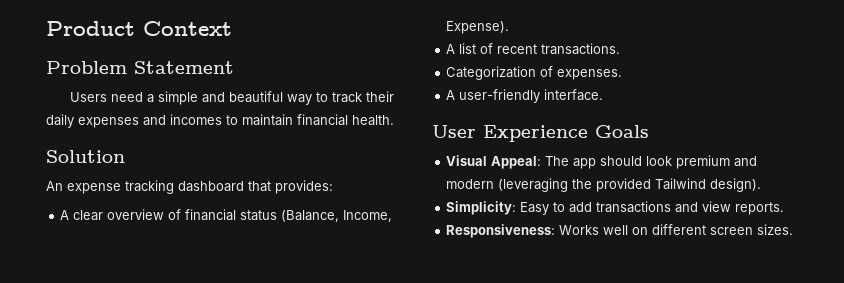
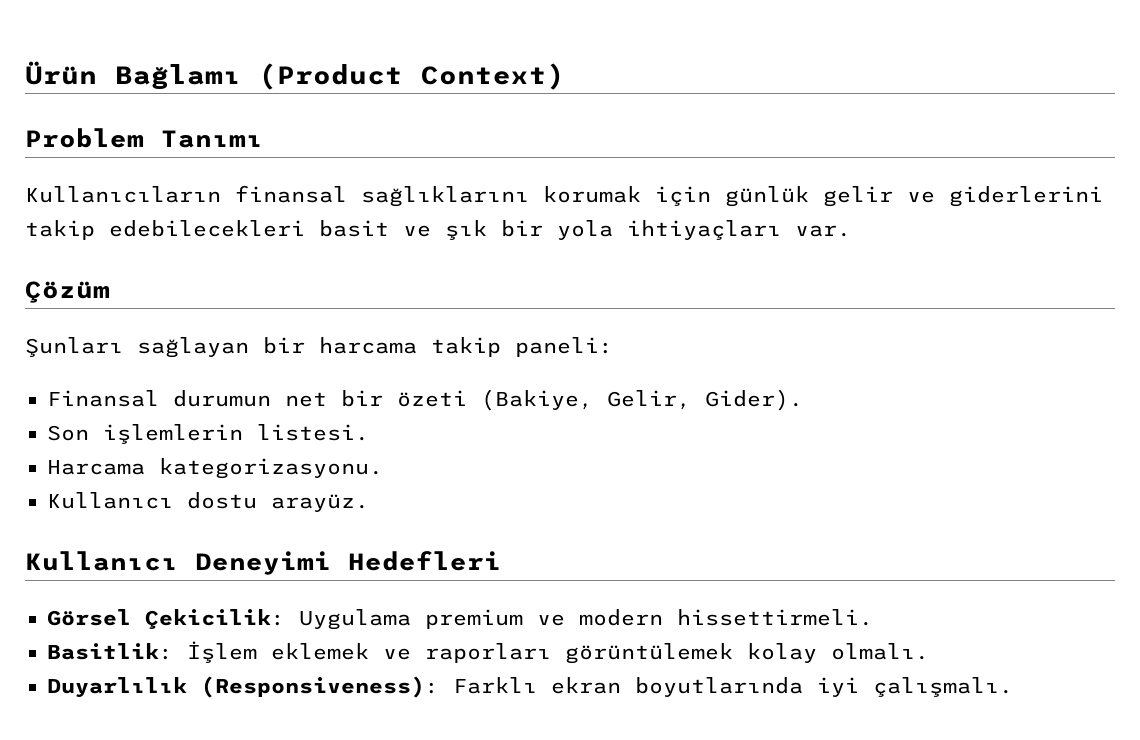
[46,21,232,36] [46,61,234,74] [70,91,395,105] [46,114,394,128] [46,150,125,163] [46,180,333,194] [60,209,393,222] [446,21,510,34] [446,43,621,55] [446,66,623,80] [446,89,604,103] [432,125,649,142] [446,155,758,169] [446,178,762,192] [446,201,785,215] [446,224,794,238] Product Context // Problem Statement // Users need a simple and beautiful way to track their daily expenses and incomes to maintain financial health. // Solution // An expense tracking dashboard that provides: // A clear overview of financial status (Balance, Income, Expense). // A list of recent transactions. // Categorization of expenses. // A user-friendly interface. // User Experience Goals // Visual Appeal: The app should look premium and modern (leveraging the provided Tailwind design). // Simplicity: Easy to add transactions and view reports. // Responsiveness: Works well on different screen sizes. -> [25,61,565,90] [25,128,263,148] [25,185,1103,207] [25,220,851,240] [25,281,110,303] [25,337,613,358] [47,389,803,411] [47,424,369,444] [47,458,383,479] [47,492,369,512] [25,551,501,575] [47,609,873,630] [47,641,929,664] [47,676,1013,698] Ürün Bağlamı (Product Context) // Problem Tanımı // Kullanıcıların finansal sağlıklarını korumak için günlük gelir ve giderlerini takip edebilecekleri basit ve şık bir yola ihtiyaçları var. // Çözüm // Şunları sağlayan bir harcama takip paneli: // Finansal durumun net bir özeti (Bakiye, Gelir, Gider). // Son işlemlerin listesi. // Harcama kategorizasyonu. // Kullanıcı dostu arayüz. // Kullanıcı Deneyimi Hedefleri // Görsel Çekicilik: Uygulama premium ve modern hissettirmeli. // Basitlik: İşlem eklemek ve raporları görüntülemek kolay olmalı. // Duyarlılık (Responsiveness): Farklı ekran boyutlarında iyi çalışmalı.

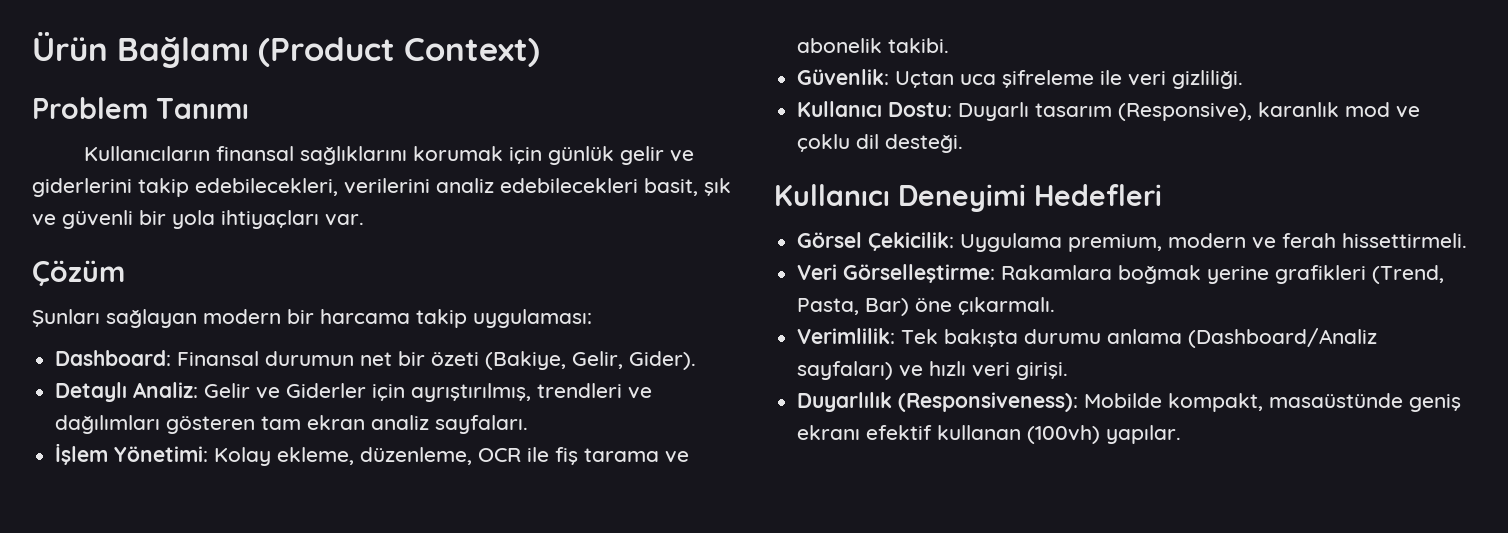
[109,220,487,240] edebilecekleri basit ve şık -> [195,178,731,196] [32,210,133,229] edebilecekleri, verilerini analiz edebilecekleri basit, şık ve güvenli
(249, 347) none -> [203,309,281,324] modern
[515,337,613,357] paneli: // -> [473,309,592,328] [55,350,172,366] uygulaması: // Dashboard:
[47,424,369,444] [47,458,383,479] [47,492,369,512] Son işlemlerin listesi. // Harcama kategorizasyonu. // Kullanıcı dostu arayüz. -> [55,382,653,402] [55,415,529,434] [55,443,690,466] [797,38,950,53] [797,69,1244,89] [797,101,1421,121] [797,134,964,153] Detaylı Analiz: Gelir ve Giderler için ayrıştırılmış, trendleri ve dağılımları gösteren tam ekran analiz sayfaları. // İşlem Yönetimi: Kolay ekleme, düzenleme, OCR ile fiş tarama ve abonelik takibi. // Güvenlik: Uçtan uca şifreleme ile veri gizliliği. // Kullanıcı Dostu: Duyarlı tasarım (Responsive), karanlık mod ve çoklu dil desteği.
[425,609,873,629] [47,641,929,664] [47,676,1013,698] premium ve modern hissettirmeli. // Basitlik: İşlem eklemek ve raporları görüntülemek kolay olmalı. // Duyarlılık (Responsiveness): Farklı ekran boyutlarında iyi çalışmalı. -> [1068,233,1468,252] [797,264,1445,284] [797,297,1056,316] [797,328,1378,348] [797,361,1069,380] [797,392,1462,412] [797,425,1182,444] premium, modern ve ferah hissettirmeli. // Veri Görselleştirme: Rakamlara boğmak yerine grafikleri (Trend, Pasta, Bar) öne çıkarmalı. // Verimlilik: Tek bakışta durumu anlama (Dashboard/Analiz sayfaları) ve hızlı veri girişi. // Duyarlılık (Responsiveness): Mobilde kompakt, masaüstünde geniş ekranı efektif kullanan (100vh) yapılar.

